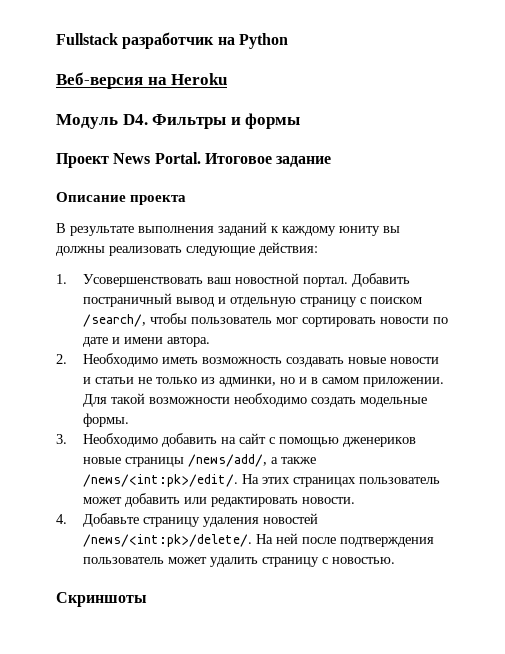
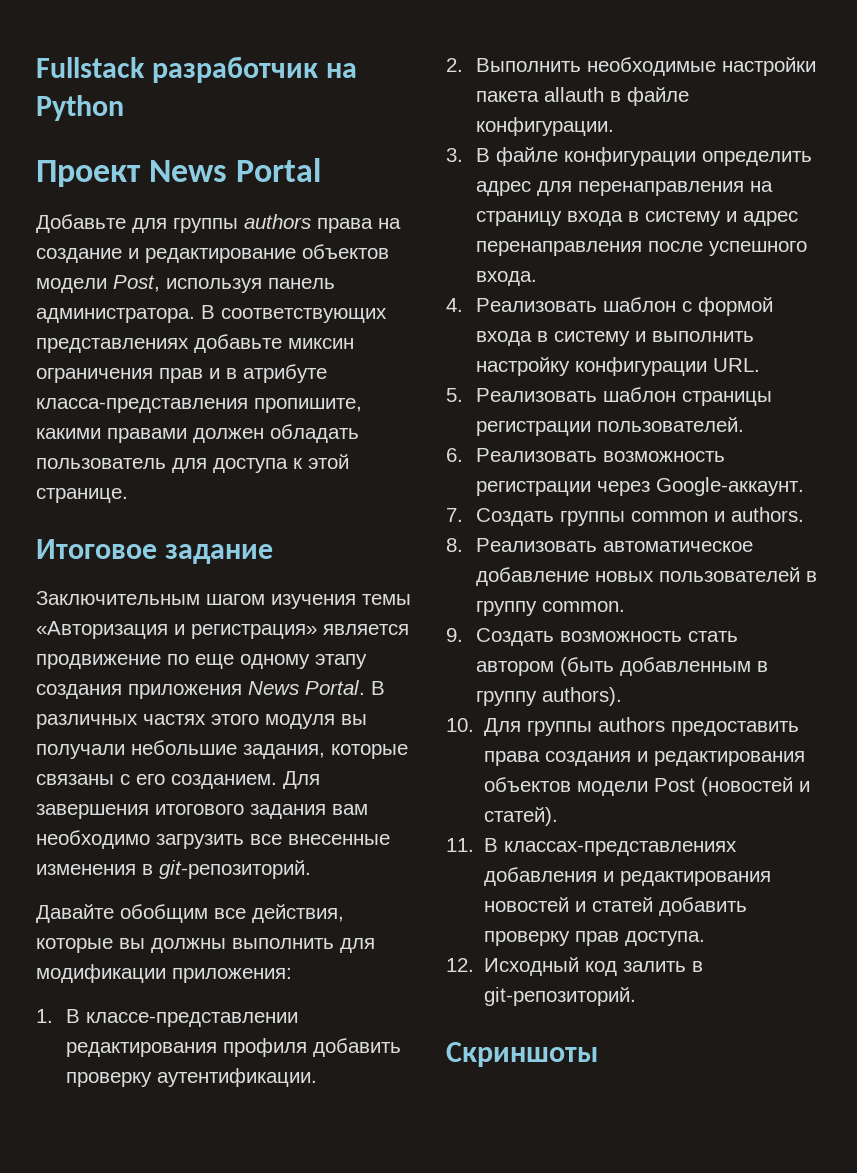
[56,72,228,89] [56,113,301,129] [56,152,332,168] [56,192,187,205] [56,222,400,236] [56,242,318,256] [56,273,410,287] [82,293,422,307] [82,313,448,327] [82,337,210,347] [56,353,439,367] [82,377,444,387] [82,393,427,407] [82,413,129,427] [56,433,416,447] [82,454,316,467] [82,474,440,487] [82,493,355,507] [56,513,318,527] [82,533,434,547] [82,557,395,567] Веб-версия на Heroku // Модуль D4. Фильтры и формы // Проект News Portal. Итоговое задание // Описание проекта // В результате выполнения заданий к каждому юниту вы должны реализовать следующие действия: // 1. Усовершенствовать ваш новостной портал. Добавить постраничный вывод и отдельную страницу с поиском /search/, чтобы пользователь мог сортировать новости по дате и имени автора. // 2. Необходимо иметь возможность создавать новые новости и статьи не только из админки, но и в самом приложении. Для такой возможности необходимо создать модельные формы. // 3. Необходимо добавить на сайт с помощью дженериков новые страницы /news/add/, а также /news/<int:pk>/edit/. На этих страницах пользователь может добавить или редактировать новости. // 4. Добавьте страницу удаления новостей /news/<int:pk>/delete/. На ней после подтверждения пользователь может удалить страницу с новостью. -> [36,158,322,187] [36,214,401,233] [36,244,389,263] [36,275,335,293] [36,305,387,323] [36,334,354,353] [36,364,327,383] [36,398,362,413] [36,424,359,443] [36,454,349,473] [36,488,128,503] [36,539,273,564] [36,591,411,609] [36,621,409,639] [36,654,367,669] [36,680,385,699] [36,714,367,729] [36,740,408,759] [36,771,320,789] [36,804,368,819] [36,830,390,849] [36,860,311,879] [36,904,344,923] [36,938,375,953] [36,964,292,983] [36,1009,298,1027] [65,1038,401,1057] [65,1068,317,1087] [446,57,816,76] [475,87,689,106] [475,117,614,136] [446,147,812,166] [475,181,773,196] [475,211,798,226] [475,241,807,256] [475,271,537,286] [446,297,773,316] [475,331,754,346] [475,357,760,376] [446,387,772,406] [475,417,744,436] [446,448,725,462] [475,477,804,496] [446,507,804,526] [446,538,753,552] [475,567,817,586] [475,601,625,616] [446,628,738,646] [475,657,768,676] [475,687,622,706] [446,717,800,736] [484,751,806,766] [484,777,811,796] [484,807,559,826] [446,838,738,856] [484,867,772,886] [484,897,748,916] [484,931,706,946] [446,957,704,976] [484,987,637,1006] Проект News Portal // Добавьте для группы authors права на создание и редактирование объектов модели Post, используя панель администратора. В соответствующих представлениях добавьте миксин ограничения прав и в атрибуте класса-представления пропишите, какими правами должен обладать пользователь для доступа к этой странице. // Итоговое задание // Заключительным шагом изучения темы «Авторизация и регистрация» является продвижение по еще одному этапу создания приложения News Portal. В различных частях этого модуля вы получали небольшие задания, которые связаны с его созданием. Для завершения итогового задания вам необходимо загрузить все внесенные изменения в git-репозиторий. // Давайте обобщим все действия, которые вы должны выполнить для модификации приложения: // 1. В классе-представлении редактирования профиля добавить проверку аутентификации. // 2. Выполнить необходимые настройки пакета allauth в файле конфигурации. // 3. В файле конфигурации определить адрес для перенаправления на страницу входа в систему и адрес перенаправления после успешного входа. // 4. Реализовать шаблон с формой входа в систему и выполнить настройку конфигурации URL. // 5. Реализовать шаблон страницы регистрации пользователей. // 6. Реализовать возможность регистрации через Google-аккаунт. // 7. Создать группы common и authors. // 8. Реализовать автоматическое добавление новых пользователей в группу common. // 9. Создать возможность стать автором (быть добавленным в группу authors). // 10. Для группы authors предоставить права создания и редактирования объектов модели Post (новостей и статей). // 11. В классах-представлениях добавления и редактирования новостей и статей добавить проверку прав доступа. // 12. Исходный код залить в git-репозиторий.

